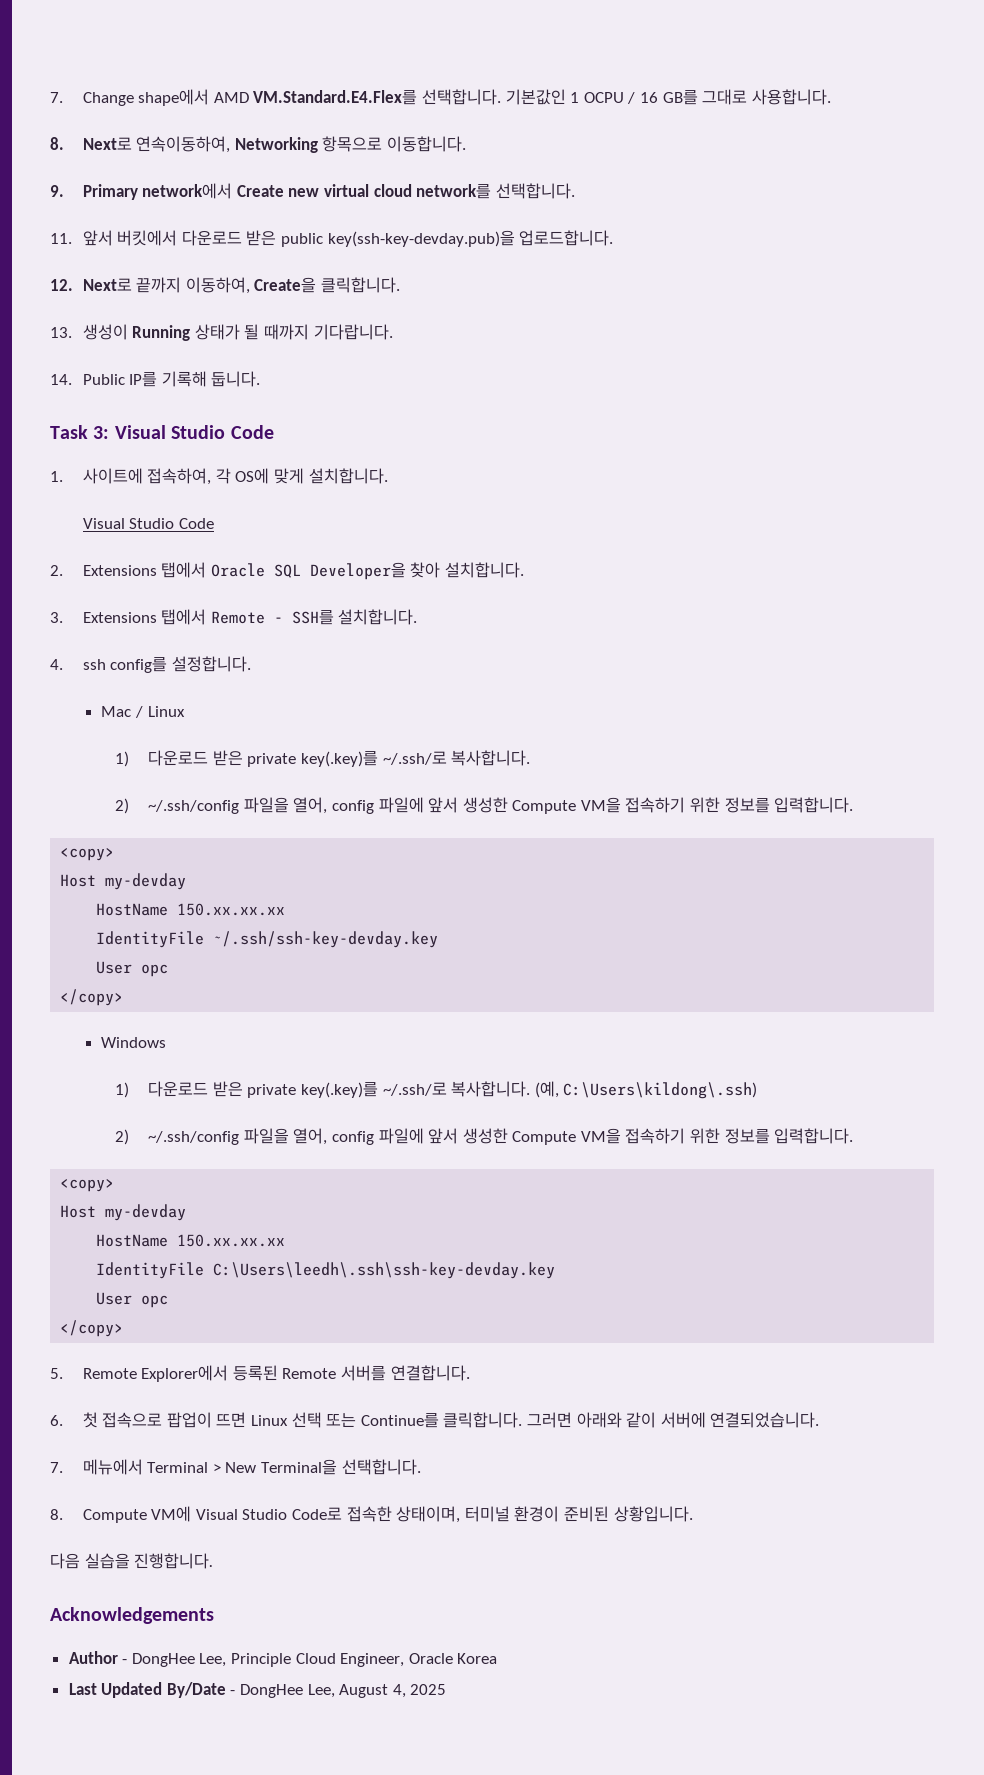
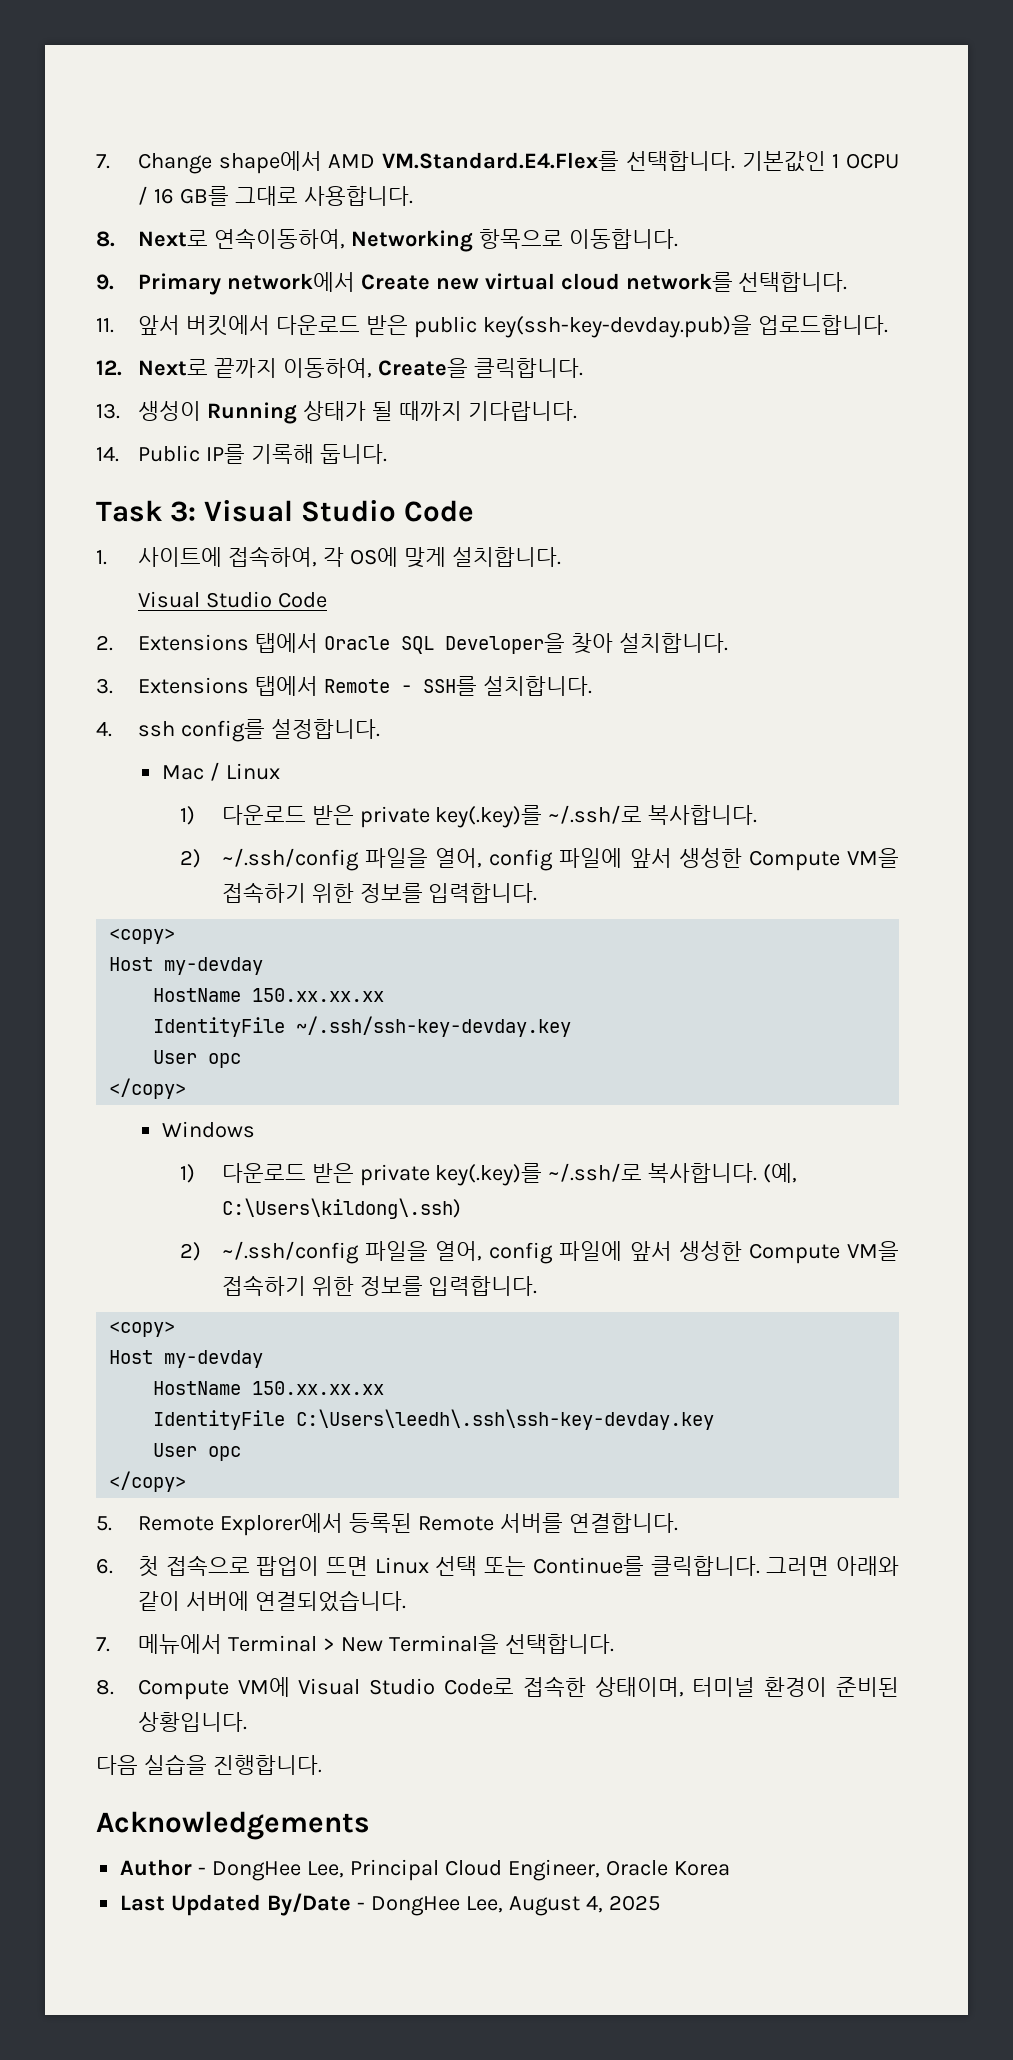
[231,1653,292,1667] Principle -> [349,1859,439,1881] Principal

